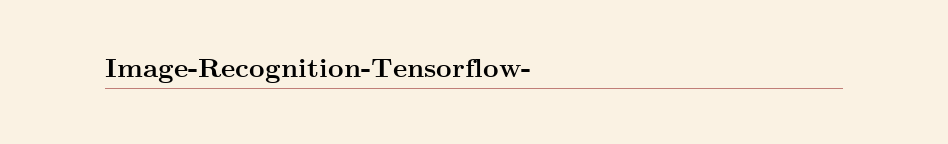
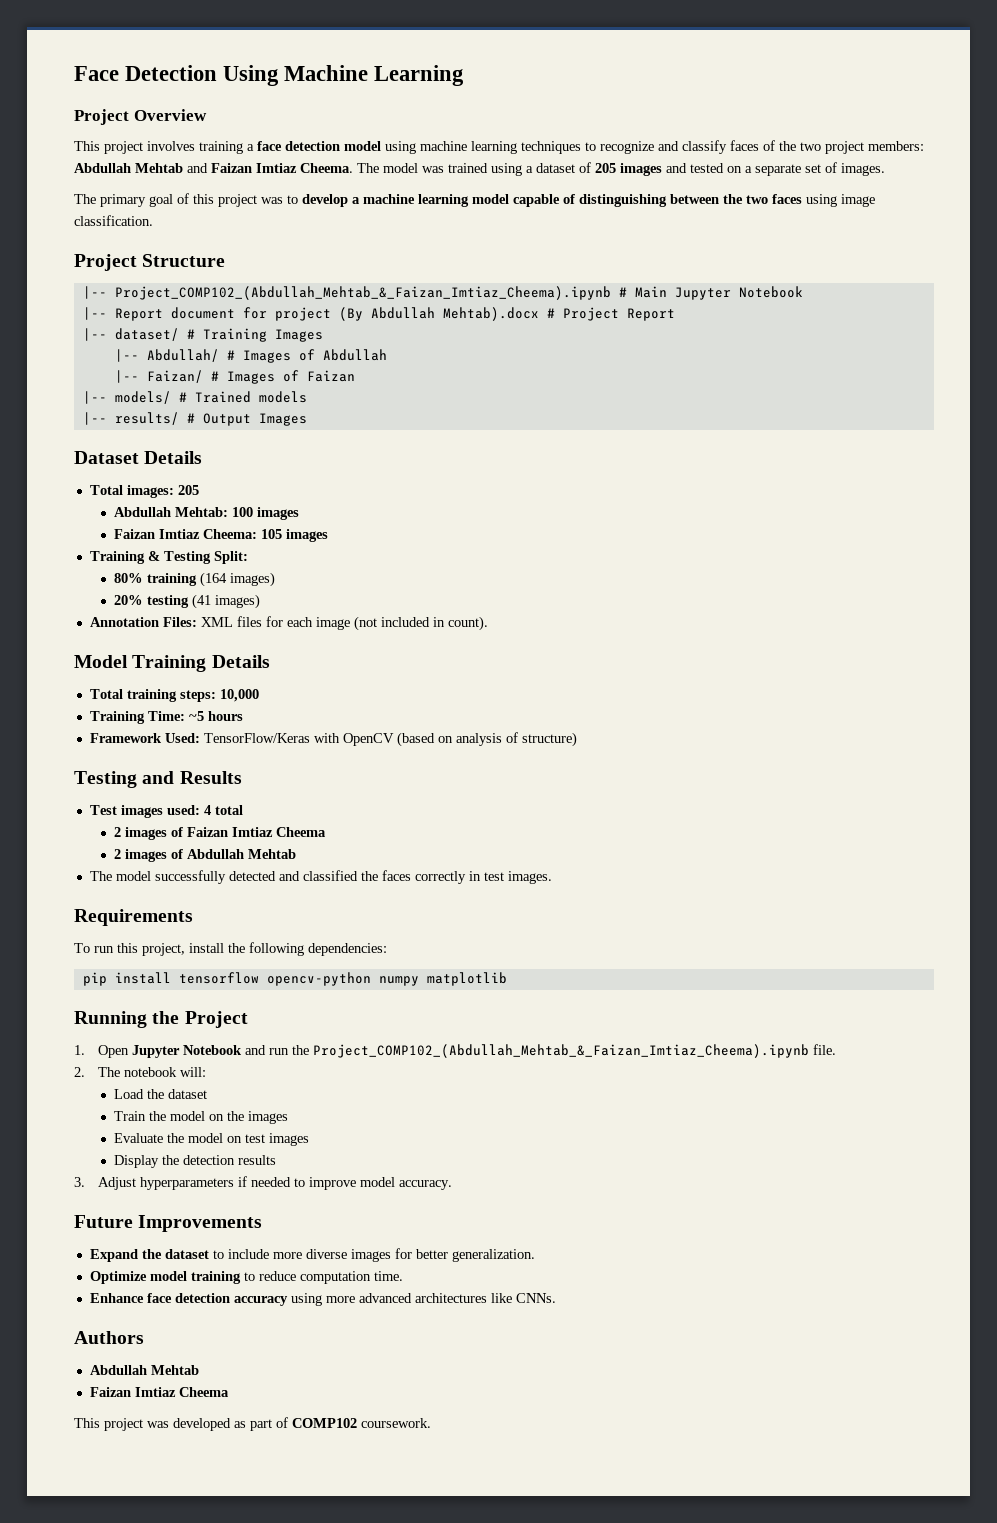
[105,59,531,83] Image-Recognition-Tensorflow- -> [74,65,465,86] [74,109,207,125] [74,140,924,154] [74,162,885,176] [74,193,875,207] [74,215,153,226] [74,254,226,271] [82,286,803,300] [82,307,675,321] [82,328,323,342] [114,349,387,363] [114,370,355,384] [82,391,307,404] [82,412,307,426] [74,451,203,464] [89,485,199,498] [114,507,300,520] [114,529,329,542] [89,551,248,564] [114,572,276,587] [114,594,261,609] [89,616,488,631] [74,655,270,672] [89,689,259,702] [89,711,243,724] [89,732,577,747] [74,771,242,788] [89,805,243,818] [114,827,327,840] [114,849,297,862] [89,870,552,884] [74,909,193,926] [74,942,387,956] [82,972,507,986] [74,1011,248,1028] [74,1044,837,1058] [74,1067,207,1077] [114,1089,208,1099] [114,1111,289,1124] [114,1133,310,1146] [114,1155,277,1168] [74,1176,453,1190] [74,1215,263,1232] [89,1248,535,1262] [89,1271,403,1284] [89,1293,556,1306] [74,1331,144,1344] [89,1365,199,1375] [89,1387,229,1397] [74,1417,431,1431] Face Detection Using Machine Learning // Project Overview // This project involves training a face detection model using machine learning techniques to recognize and classify faces of the two project members: Abdullah Mehtab and Faizan Imtiaz Cheema. The model was trained using a dataset of 205 images and tested on a separate set of images. // The primary goal of this project was to develop a machine learning model capable of distinguishing between the two faces using image classification. // Project Structure // |-- Project_COMP102_(Abdullah_Mehtab_&_Faizan_Imtiaz_Cheema).ipynb # Main Jupyter Notebook // |-- Report document for project (By Abdullah Mehtab).docx # Project Report // |-- dataset/ # Training Images // |-- Abdullah/ # Images of Abdullah // |-- Faizan/ # Images of Faizan // |-- models/ # Trained models // |-- results/ # Output Images // Dataset Details // Total images: 205 // Abdullah Mehtab: 100 images // Faizan Imtiaz Cheema: 105 images // Training & Testing Split: // 80% training (164 images) // 20% testing (41 images) // Annotation Files: XML files for each image (not included in count). // Model Training Details // Total training steps: 10,000 // Training Time: ~5 hours // Framework Used: TensorFlow/Keras with OpenCV (based on analysis of structure) // Testing and Results // Test images used: 4 total // 2 images of Faizan Imtiaz Cheema // 2 images of Abdullah Mehtab // The model successfully detected and classified the faces correctly in test images. // Requirements // To run this project, install the following dependencies: // pip install tensorflow opencv-python numpy matplotlib // Running the Project // 1. Open Jupyter Notebook and run the Project_COMP102_(Abdullah_Mehtab_&_Faizan_Imtiaz_Cheema).ipynb file. // 2. The notebook will: // Load the dataset // Train the model on the images // Evaluate the model on test images // Display the detection results // 3. Adjust hyperparameters if needed to improve model accuracy. // Future Improvements // Expand the dataset to include more diverse images for better generalization. // Optimize model training to reduce computation time. // Enhance face detection accuracy using more advanced architectures like CNNs. // Authors // Abdullah Mehtab // Faizan Imtiaz Cheema // This project was developed as part of COMP102 coursework.

